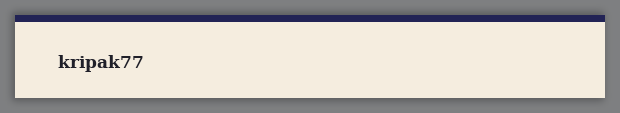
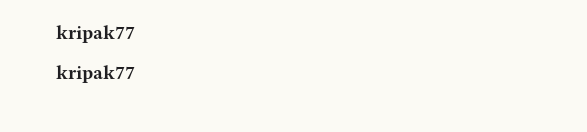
[58,55,144,72] kripak77 -> [56,25,135,43] [56,65,135,83] kripak77 // kripak77

